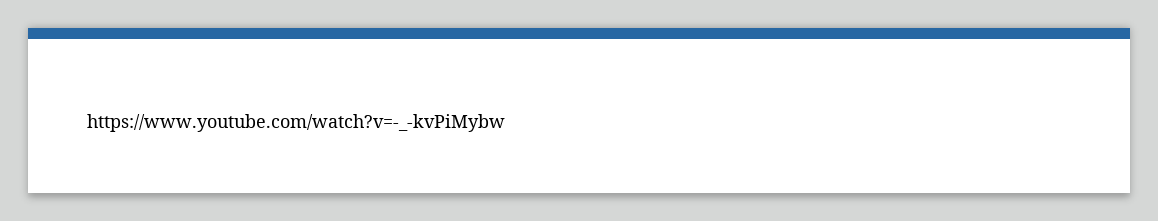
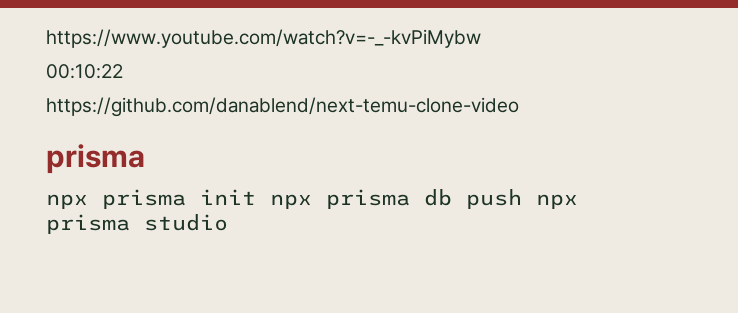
(505, 123) none -> [46,64,123,79] [46,97,519,117] [46,144,145,174] [46,189,578,209] [46,214,228,234] // 00:10:22 // https://github.com/danablend/next-temu-clone-video // prisma // npx prisma init npx prisma db push npx prisma studio

